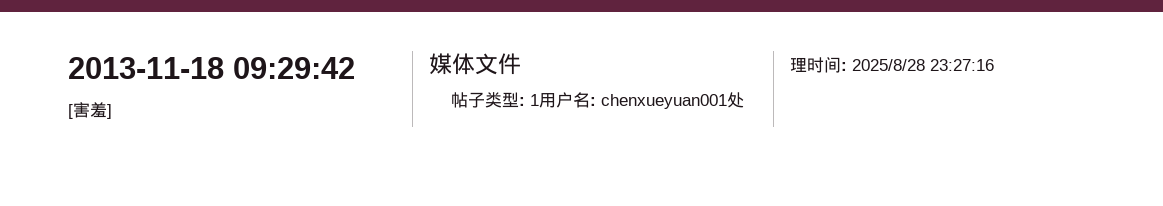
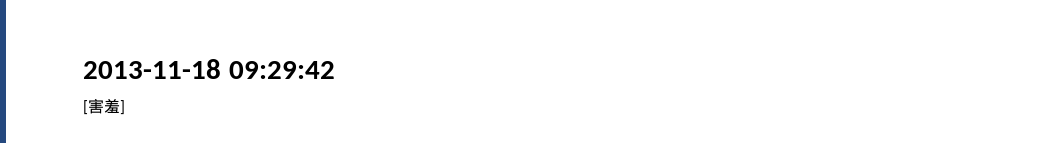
[429,53,521,75] [451,92,745,109] [790,57,994,73] // 媒体文件 // 帖子类型: 1用户名: chenxueyuan001处理时间: 2025/8/28 23:27:16 -> (125, 107) none

